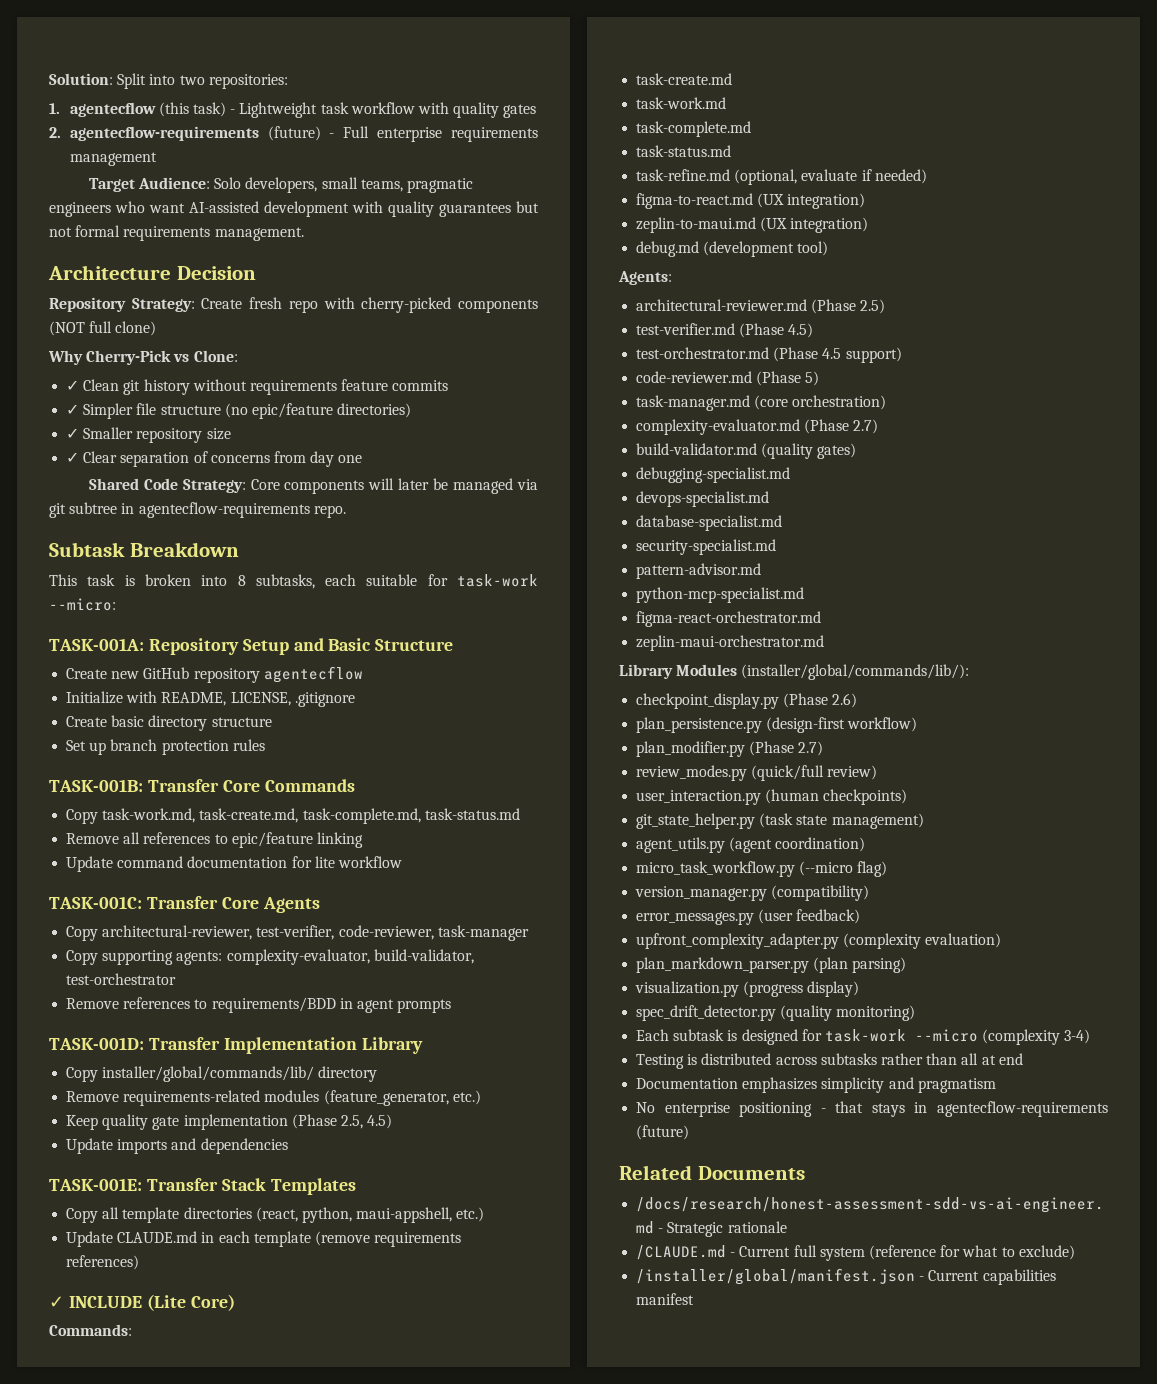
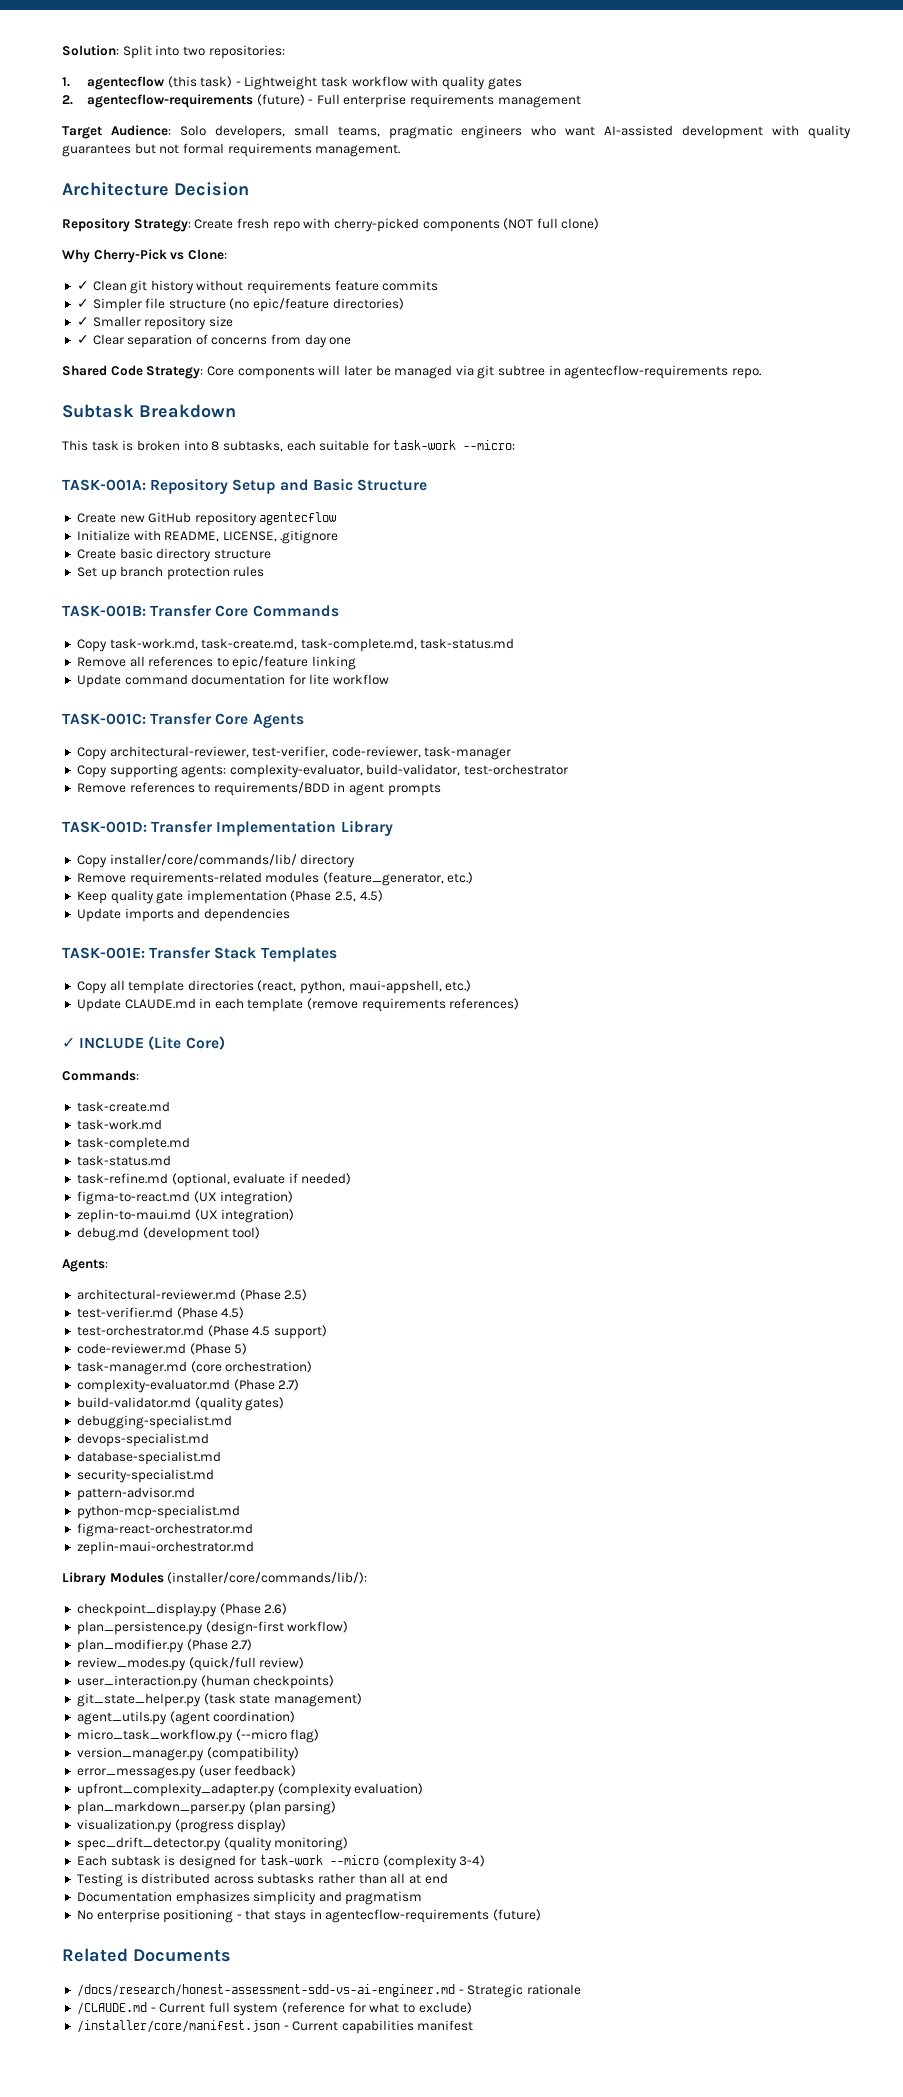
[102,1066,315,1082] installer/global/commands/lib/ -> [109,854,297,865] installer/core/commands/lib/
[741,664,970,680] (installer/global/commands/lib/): -> [167,1572,368,1584] (installer/core/commands/lib/):
[636,1268,916,1285] /installer/global/manifest.json -> [76,2020,280,2033] /installer/core/manifest.json

